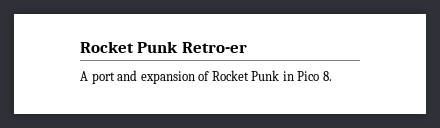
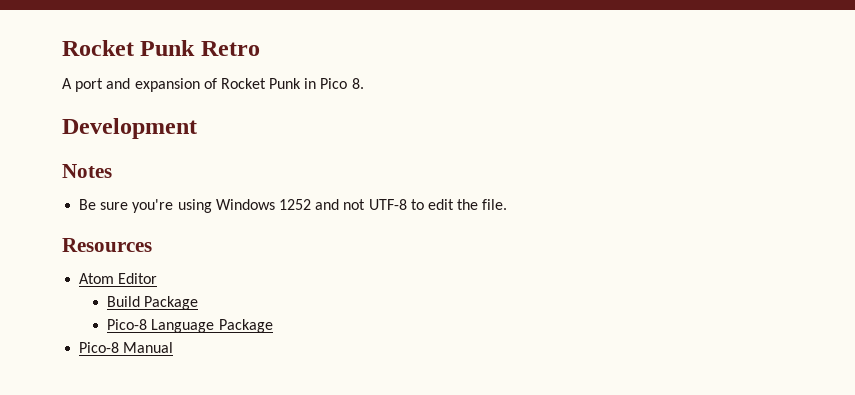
[80,41,247,53] Rocket Punk Retro-er -> [62,40,260,56] Rocket Punk Retro
(332, 76) none -> [62,118,197,139] [62,164,112,178] [79,199,508,213] [62,238,152,252] [79,273,158,284] [107,296,199,310] [107,319,273,333] [79,342,174,353] // Development // Notes // Be sure you're using Windows 1252 and not UTF-8 to edit the file. // Resources // Atom Editor // Build Package // Pico-8 Language Package // Pico-8 Manual

